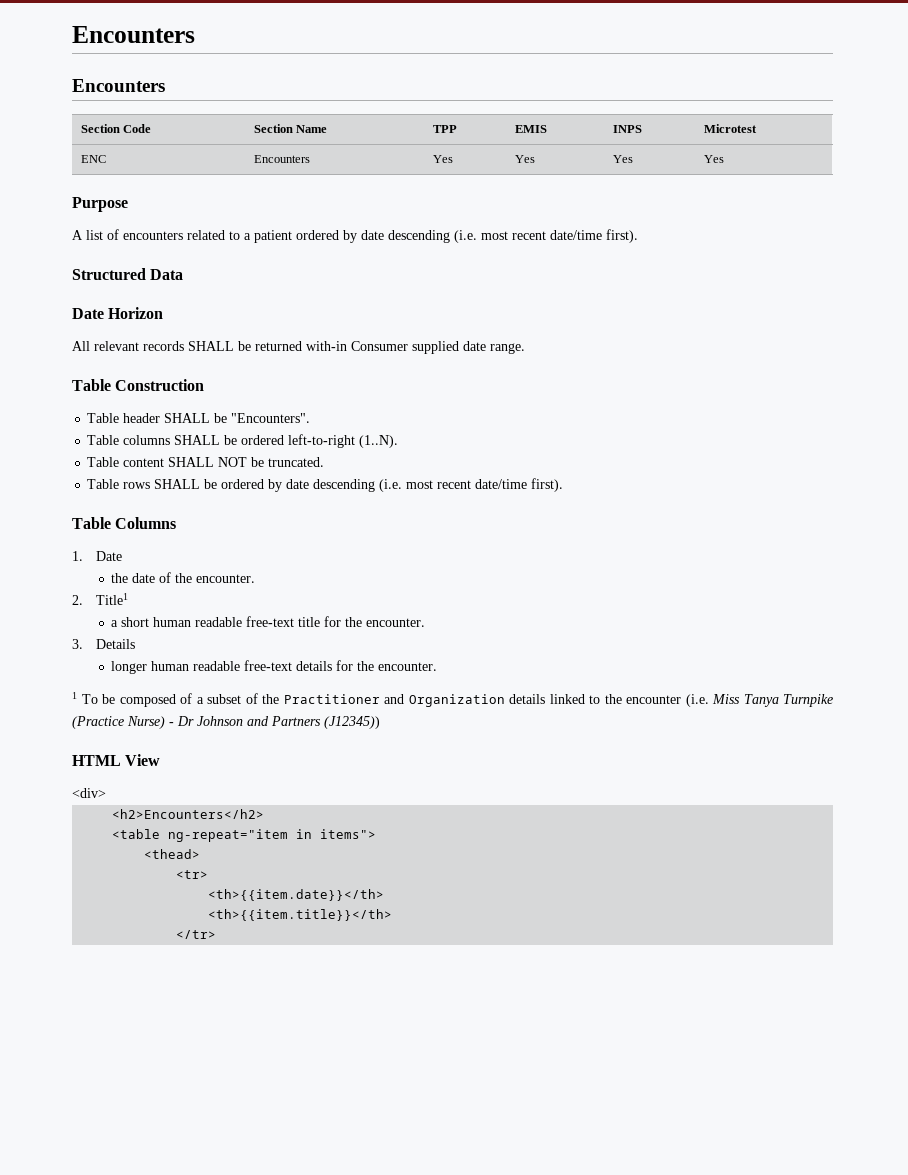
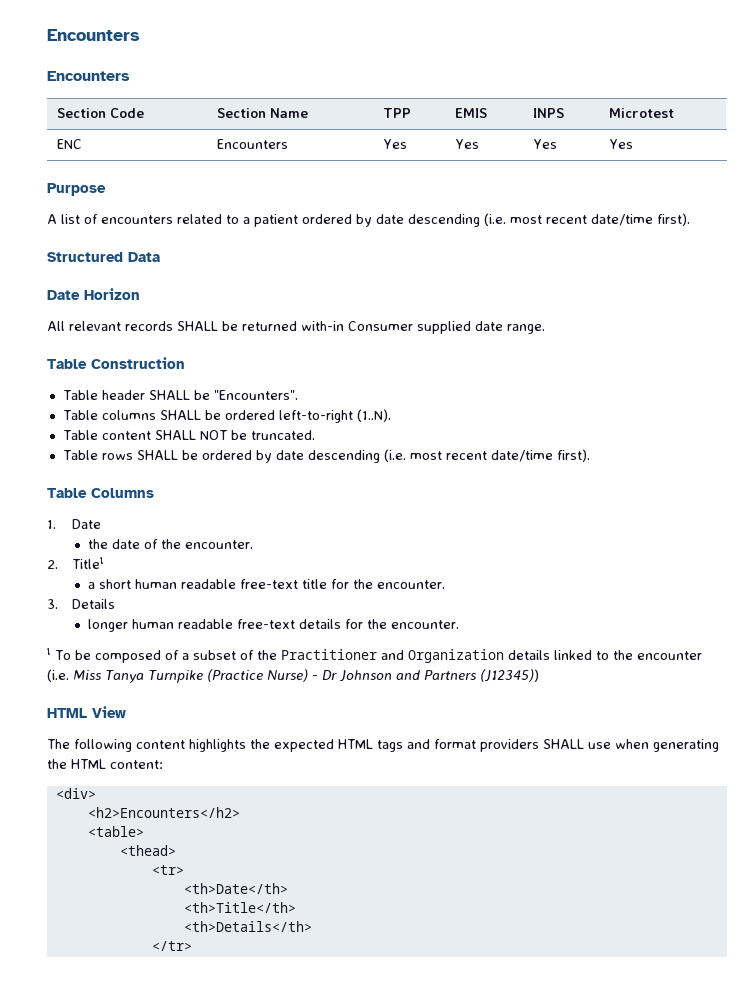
[72,788,106,798] [112,809,265,819] [112,829,377,842] <div> // <h2>Encounters</h2> // <table ng-repeat="item in items"> -> [47,739,719,752] [47,759,163,769] [55,788,96,799] [87,807,240,818] [87,826,144,837] The following content highlights the expected HTML tags and format providers SHALL use when generating the HTML content: // <div> // <h2>Encounters</h2> // <table>
[208,889,385,901] [208,909,393,921] <th>{{item.date}}</th> // <th>{{item.title}}</th> -> [183,883,288,894] [183,902,296,913] [183,921,312,932] <th>Date</th> // <th>Title</th> // <th>Details</th>

